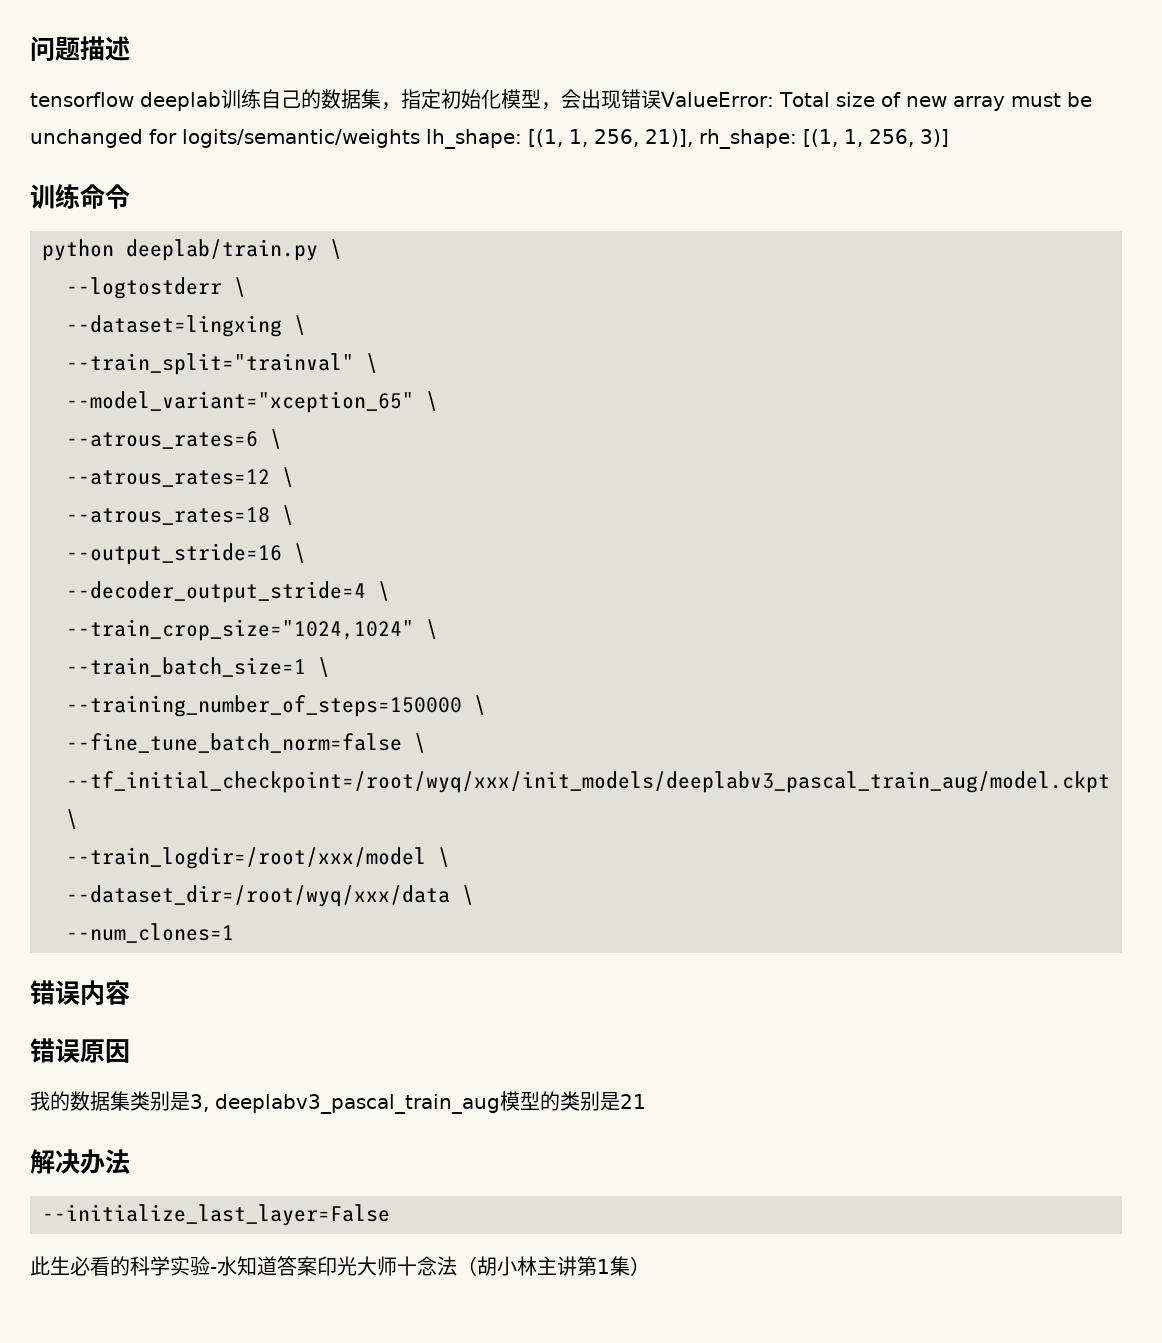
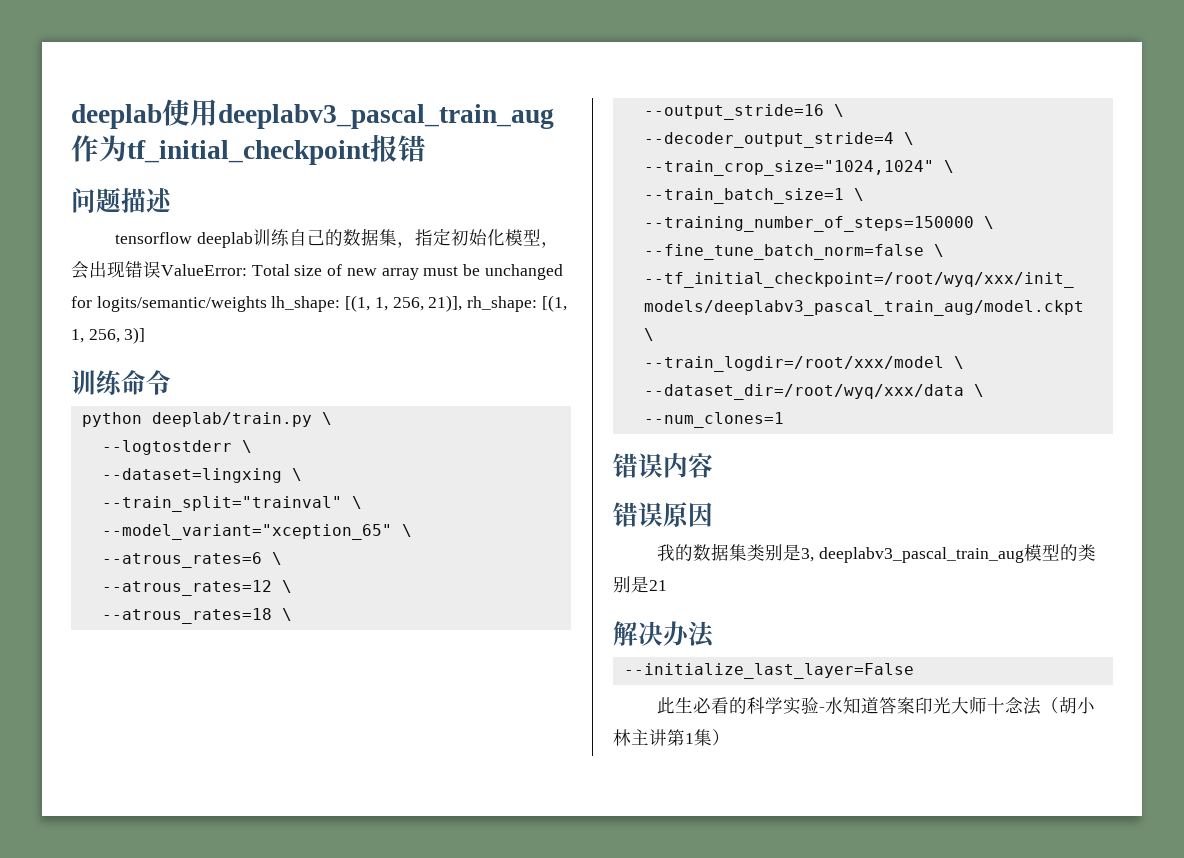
(30, 48) none -> [71,99,554,129] [71,134,426,165] deeplab使用deeplabv3_pascal_train_aug作为tf_initial_checkpoint报错 //

